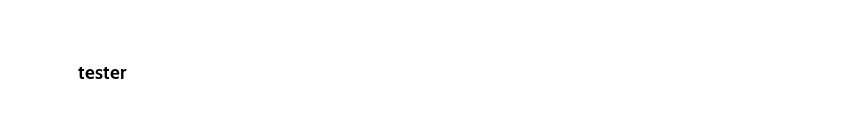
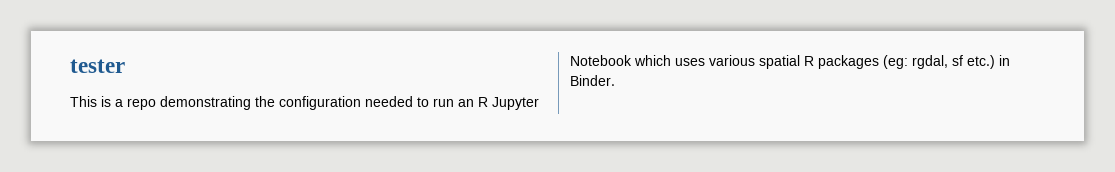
(127, 73) none -> [70,96,539,110] [570,55,1010,69] [570,75,615,86] // This is a repo demonstrating the configuration needed to run an R Jupyter Notebook which uses various spatial R packages (eg: rgdal, sf etc.) in Binder.

